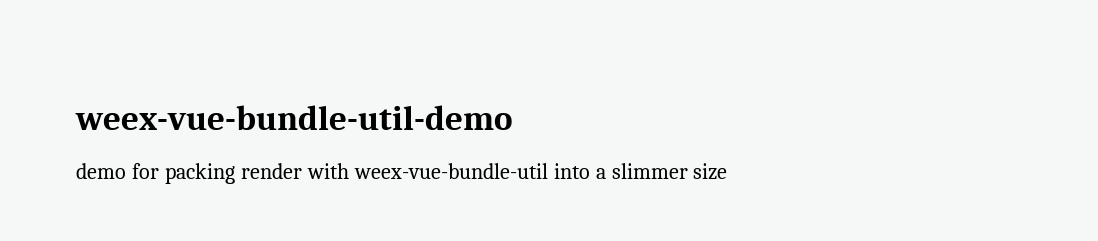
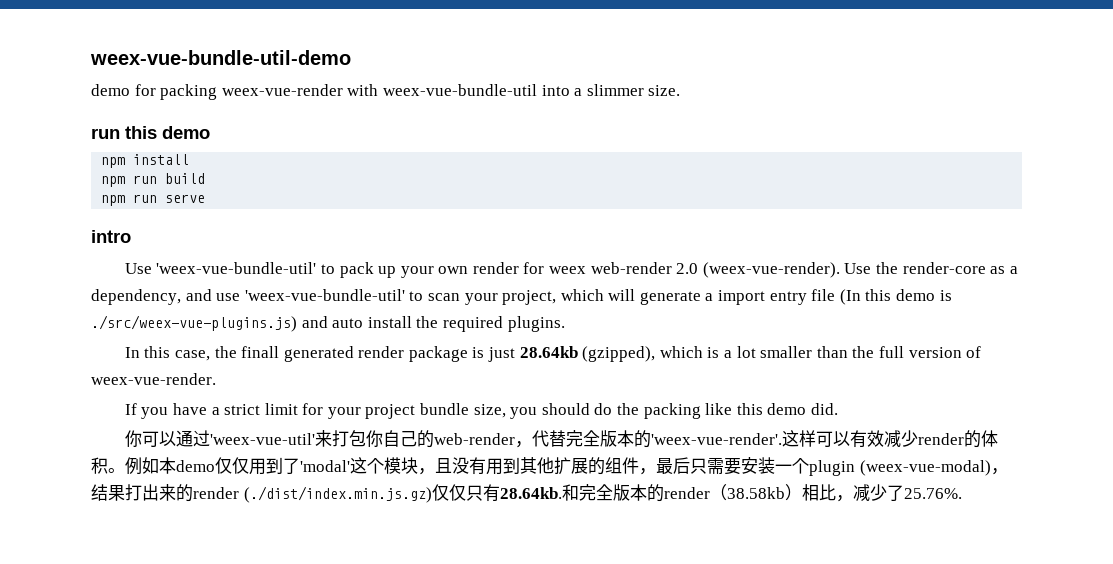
[240,163,302,179] render -> [221,84,343,96] weex-vue-render
[693,163,728,180] size -> [648,85,681,96] [91,126,210,139] [101,154,190,168] [101,173,206,187] [101,194,206,206] [91,230,131,243] [124,262,1018,278] [91,289,952,305] [91,315,565,332] [124,346,982,362] [91,373,216,385] [124,403,838,419] [124,430,998,448] [91,457,1008,476] [91,484,962,503] size. // run this demo // npm install // npm run build // npm run serve // intro // Use 'weex-vue-bundle-util' to pack up your own render for weex web-render 2.0 (weex-vue-render). Use the render-core as a dependency, and use 'weex-vue-bundle-util' to scan your project, which will generate a import entry file (In this demo is ./src/weex-vue-plugins.js) and auto install the required plugins. // In this case, the finall generated render package is just 28.64kb (gzipped), which is a lot smaller than the full version of weex-vue-render. // If you have a strict limit for your project bundle size, you should do the packing like this demo did. // 你可以通过'weex-vue-util'来打包你自己的web-render，代替完全版本的'weex-vue-render'.这样可以有效减少render的体积。例如本demo仅仅用到了'modal'这个模块，且没有用到其他扩展的组件，最后只需要安装一个plugin (weex-vue-modal)，结果打出来的render (./dist/index.min.js.gz)仅仅只有28.64kb.和完全版本的render（38.58kb）相比，减少了25.76%.

